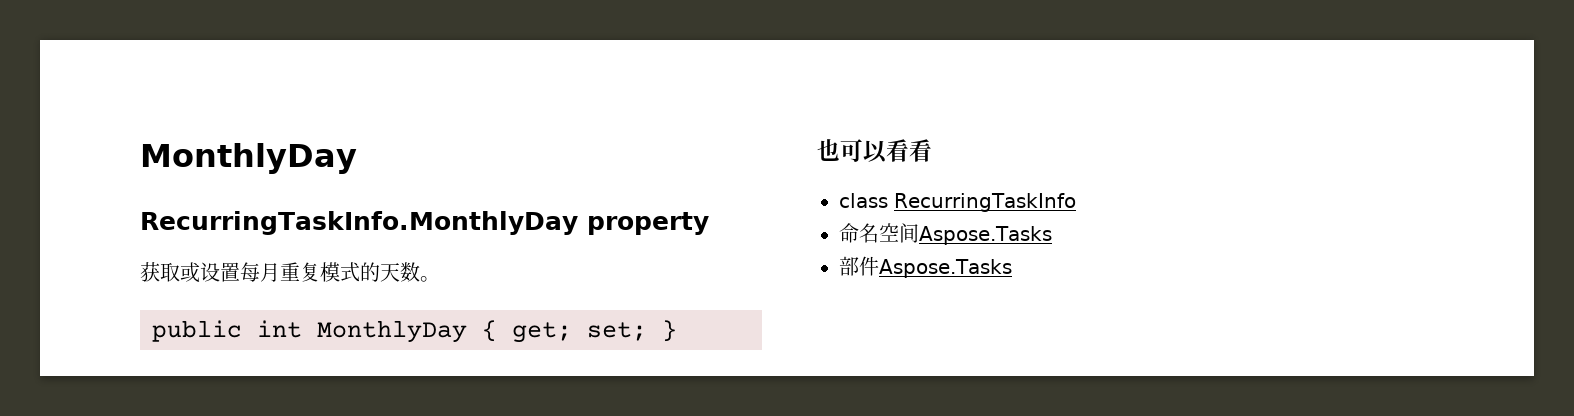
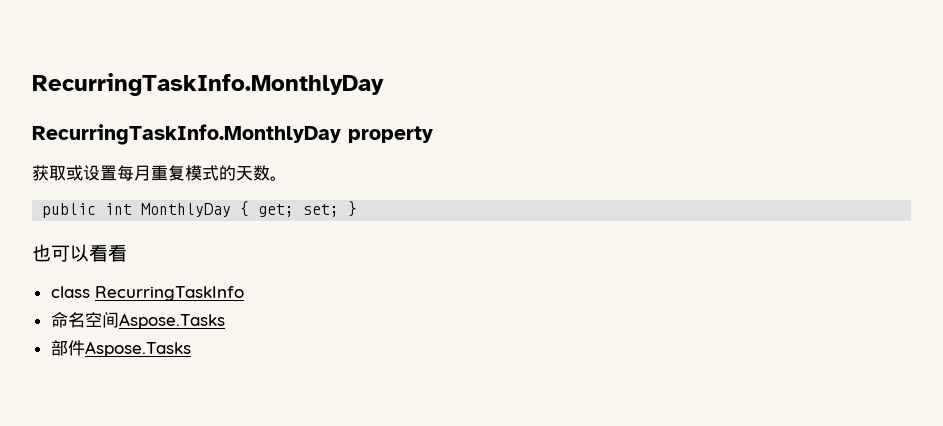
[140,143,357,174] MonthlyDay -> [32,73,384,96] RecurringTaskInfo.MonthlyDay

